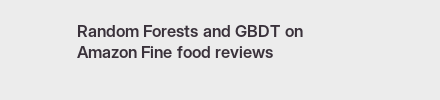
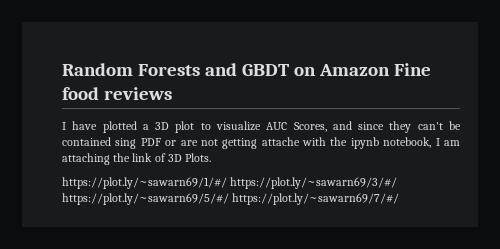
(274, 52) none -> [62,121,461,133] [62,137,460,149] [62,153,212,165] [62,177,398,189] [62,193,400,205] // I have plotted a 3D plot to visualize AUC Scores, and since they can't be contained sing PDF or are not getting attache with the ipynb notebook, I am attaching the link of 3D Plots. // https://plot.ly/~sawarn69/1/#/ https://plot.ly/~sawarn69/3/#/ https://plot.ly/~sawarn69/5/#/ https://plot.ly/~sawarn69/7/#/

